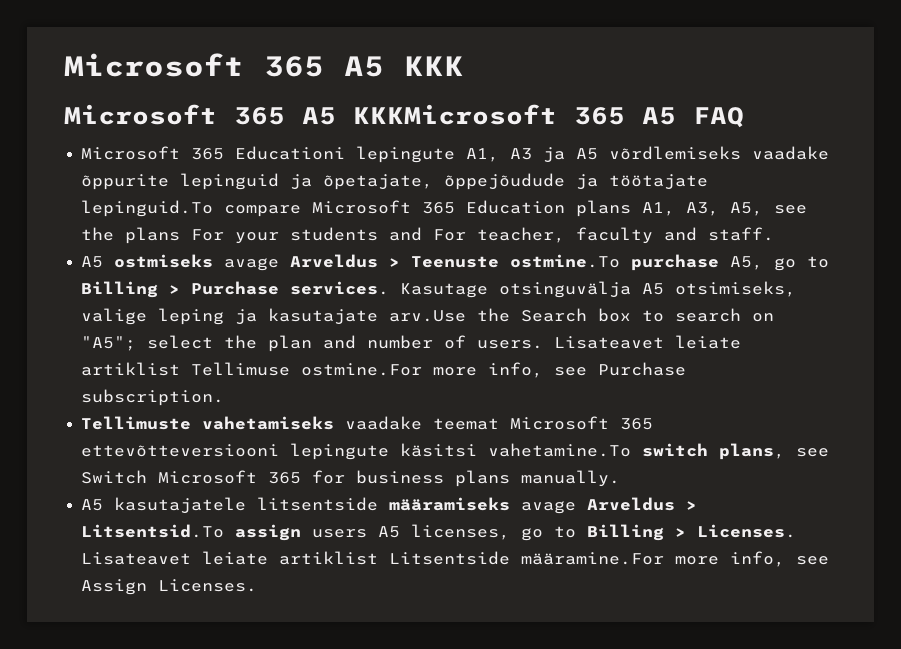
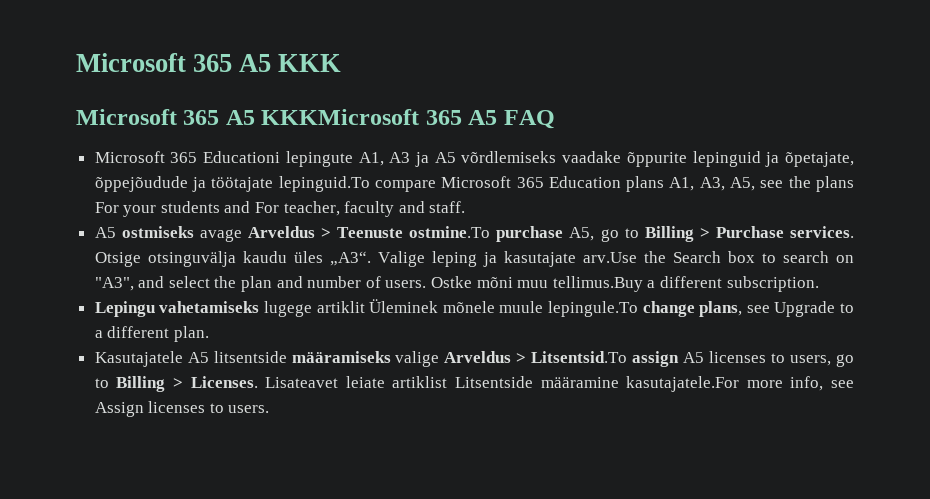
[400,281,797,298] [81,308,148,325] Kasutage otsinguvälja A5 otsimiseks, valige -> [94,251,425,267] Otsige otsinguvälja kaudu üles „A3“. Valige
[81,336,137,351] "A5"; -> [94,276,165,291] "A3", and
[554,335,742,349] [81,362,687,378] [81,389,225,406] [81,416,654,430] [81,443,830,460] [81,470,621,487] [81,497,247,514] Lisateavet leiate artiklist Tellimuse ostmine.For more info, see Purchase subscription. // Tellimuste vahetamiseks vaadake teemat Microsoft 365 ettevõtteversiooni lepingute käsitsi vahetamine.To switch plans, see Switch Microsoft 365 for business plans manually. // A5 kasutajatele -> [431,276,819,292] [94,299,855,317] [94,326,209,342] [94,351,209,367] Ostke mõni muu tellimus.Buy a different subscription. // Lepingu vahetamiseks lugege artiklit Üleminek mõnele muule lepingule.To change plans, see Upgrade to a different plan. // Kasutajatele A5
[521,501,577,514] avage -> [395,351,440,367] valige
[312,524,511,540] users A5 licenses, -> [683,351,832,366] A5 licenses to users,
[521,552,665,565] määramine.For -> [540,376,740,392] määramine kasutajatele.For
[158,579,258,592] Licenses. -> [148,401,270,413] licenses to users.

